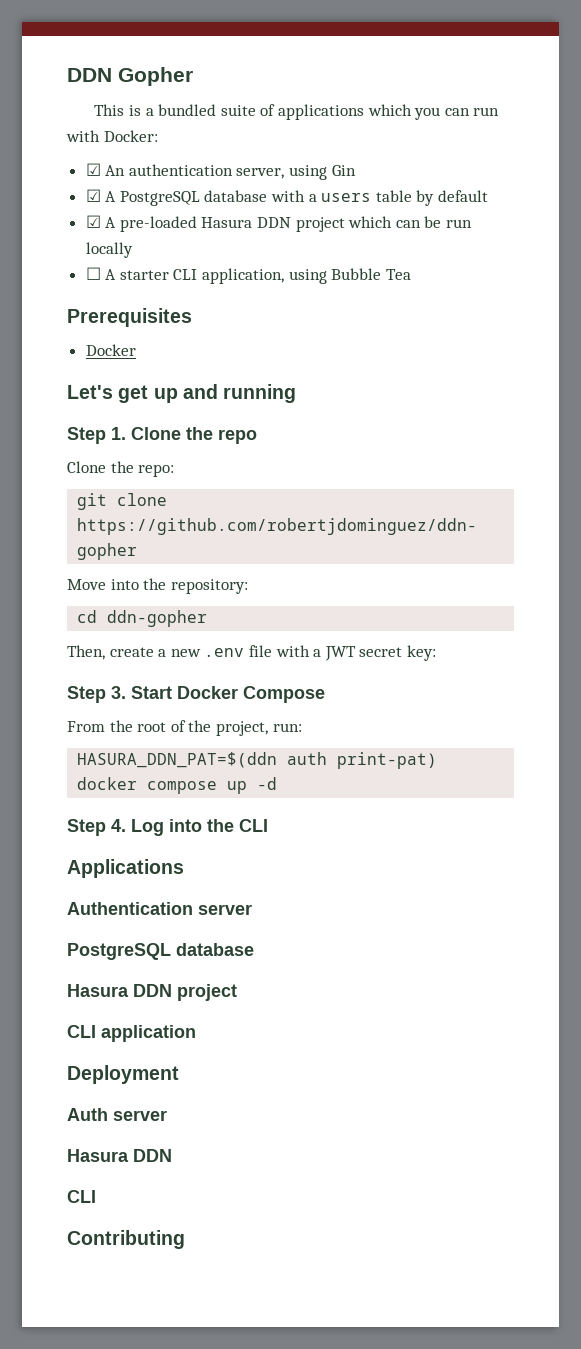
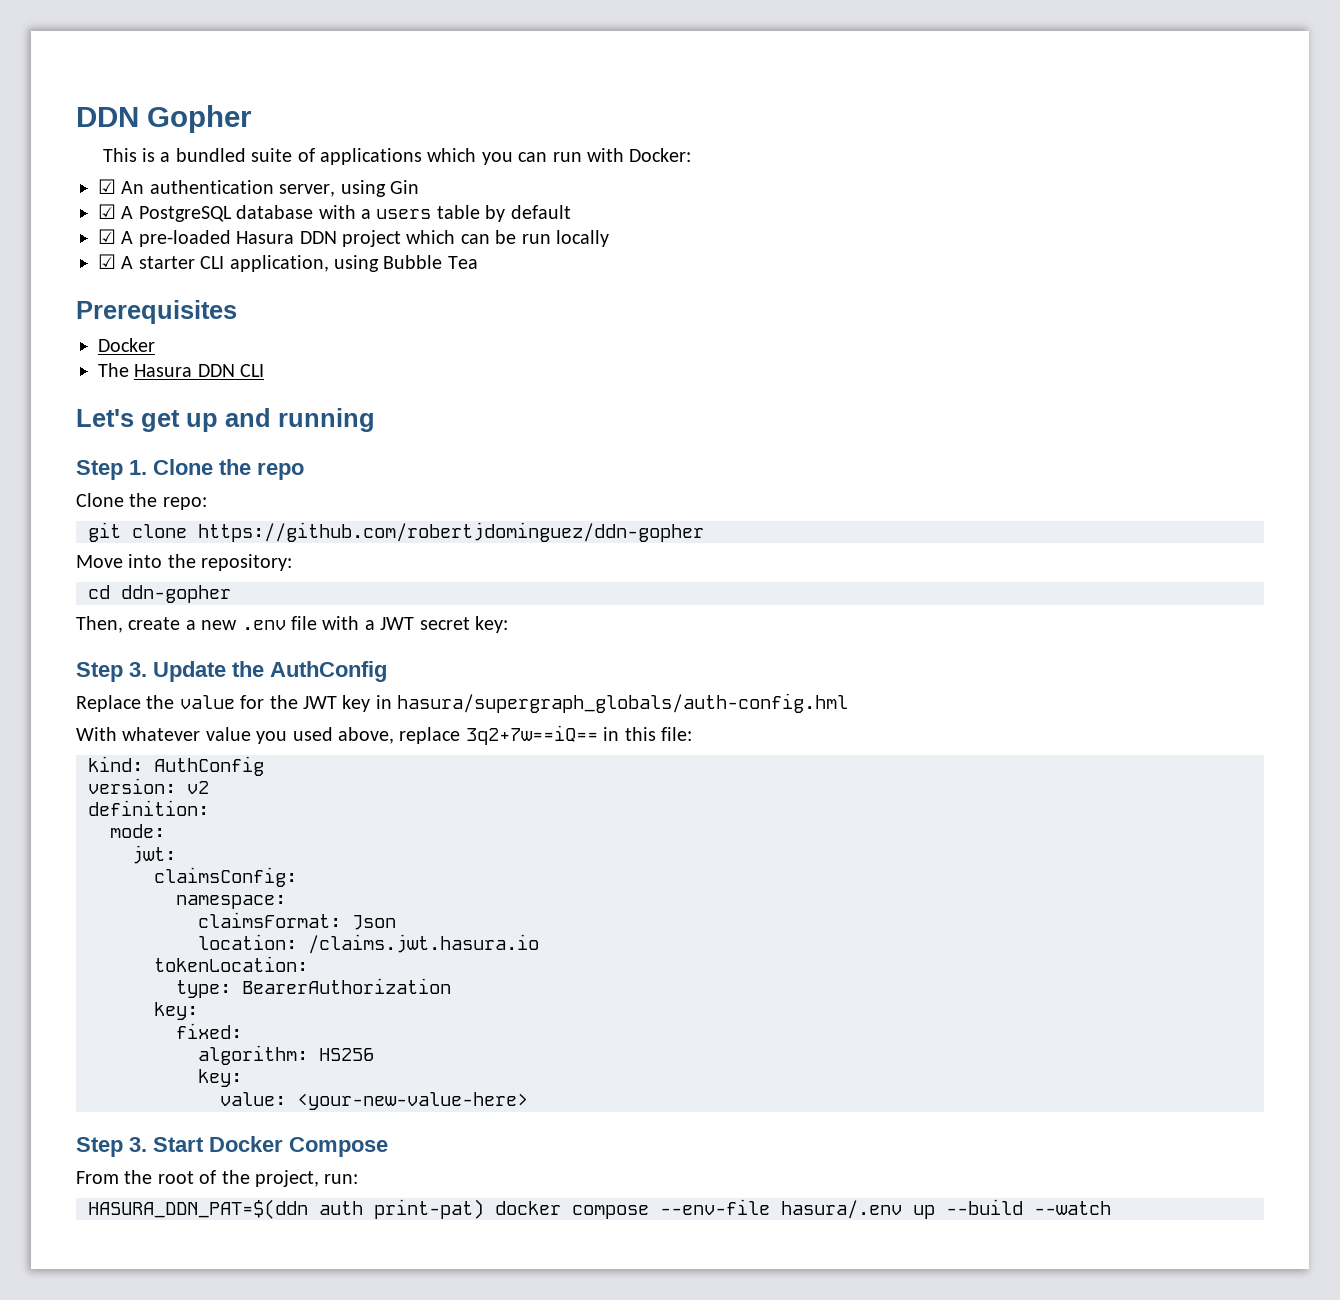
[85,267,101,280] ☐ -> [98,254,116,269] ☑
(136, 350) none -> [98,363,265,377] // The Hasura DDN CLI
(436, 653) none -> [76,661,387,682] [76,693,849,713] [76,725,692,745] [88,756,264,776] [88,778,209,794] [88,800,209,816] [110,824,165,838] [132,845,176,864] [154,867,297,887] [176,895,286,909] [198,912,396,930] [198,934,539,954] [154,956,308,972] [176,978,451,998] [154,1002,198,1020] [176,1023,242,1039] [198,1045,374,1065] [198,1069,242,1087] [220,1092,528,1110] // Step 3. Update the AuthConfig // Replace the value for the JWT key in hasura/supergraph_globals/auth-config.hml // With whatever value you used above, replace 3q2+7w==iQ== in this file: // kind: AuthConfig // version: v2 // definition: // mode: // jwt: // claimsConfig: // namespace: // claimsFormat: Json // location: /claims.jwt.hasura.io // tokenLocation: // type: BearerAuthorization // key: // fixed: // algorithm: HS256 // key: // value: <your-new-value-here>
[227,777,278,794] [67,819,268,836] [67,859,184,878] [67,902,252,915] [67,943,254,960] [67,984,237,1001] [67,1025,196,1042] [67,1065,179,1084] [67,1108,167,1121] [67,1149,172,1162] [67,1190,96,1203] [67,1230,185,1249] up -d // Step 4. Log into the CLI // Applications // Authentication server // PostgreSQL database // Hasura DDN project // CLI application // Deployment // Auth server // Hasura DDN // CLI // Contributing -> [660,1199,1111,1219] --env-file hasura/.env up --build --watch

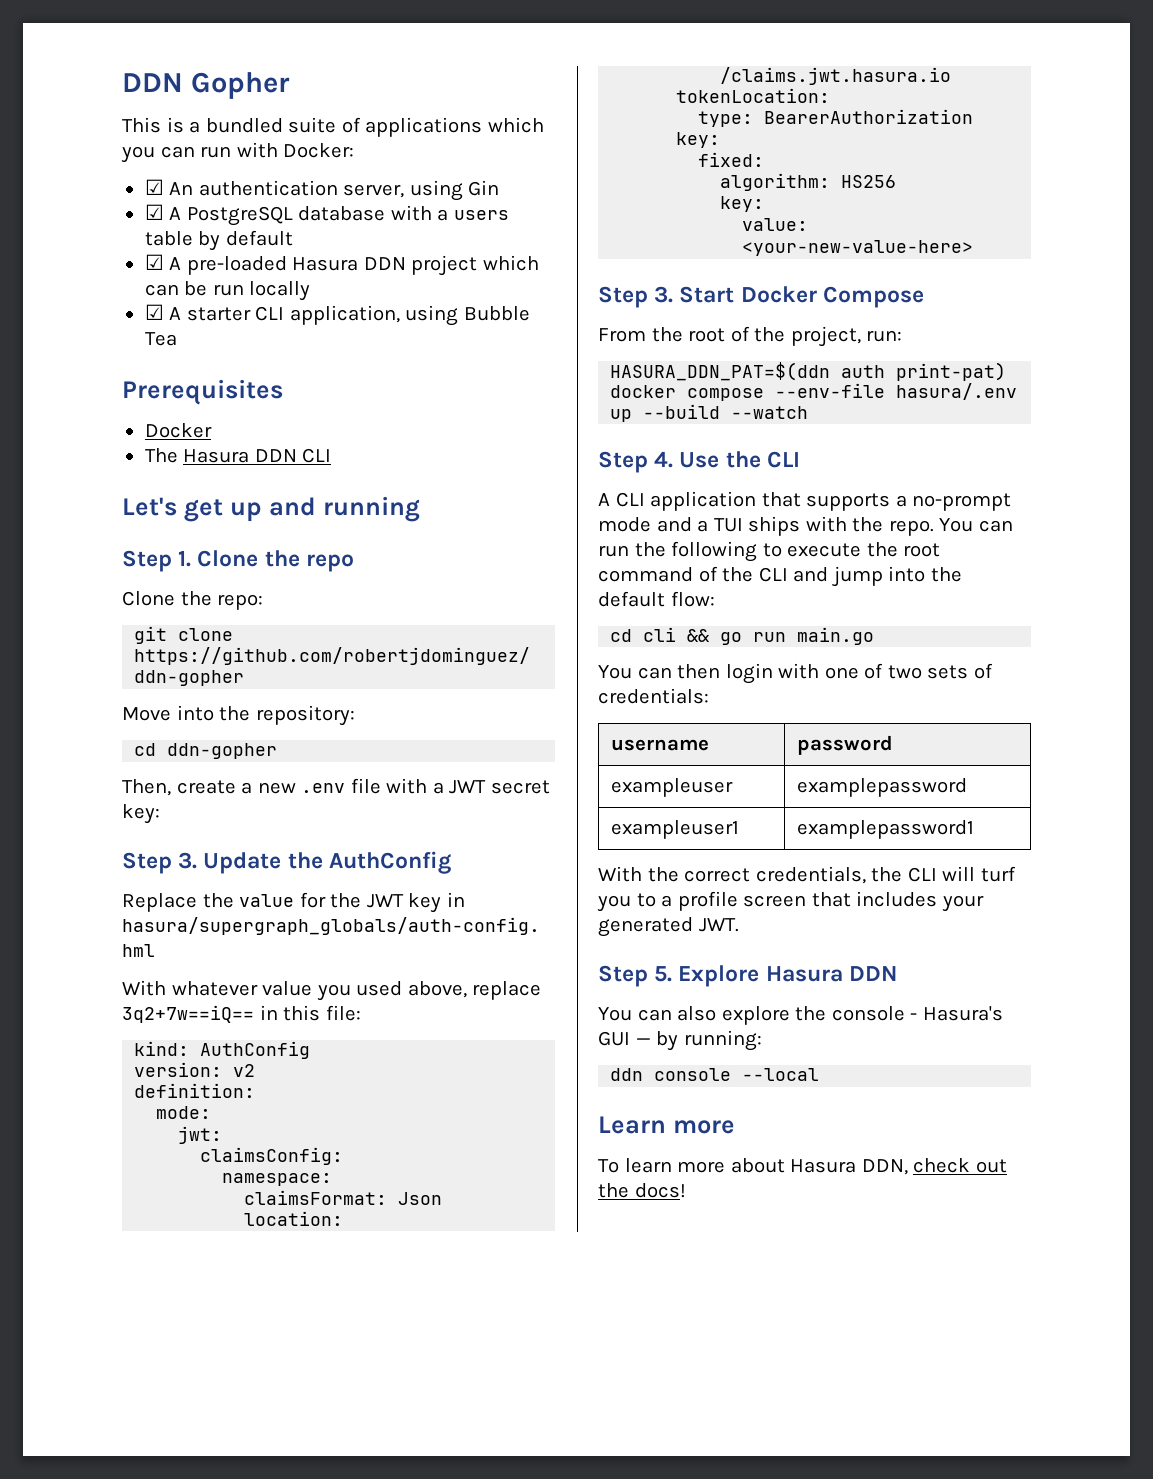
(1111, 1208) none -> [598,451,800,473] [598,491,1012,511] [598,516,1013,536] [598,541,941,562] [598,566,962,587] [598,591,715,607] [610,627,875,645] [598,663,993,684] [598,688,709,704] [610,739,709,751] [796,735,893,755] [610,778,733,797] [796,778,967,797] [610,820,739,839] [796,820,974,839] [598,866,1016,884] [597,891,984,912] [598,917,739,937] [598,965,897,987] [598,1006,1003,1025] [598,1030,762,1051] [610,1068,820,1081] [598,1116,735,1134] [598,1158,1007,1175] [598,1183,686,1198] // Step 4. Use the CLI // A CLI application that supports a no-prompt mode and a TUI ships with the repo. You can run the following to execute the root command of the CLI and jump into the default flow: // cd cli && go run main.go // You can then login with one of two sets of credentials: // username | password // exampleuser | examplepassword // exampleuser1 | examplepassword1 // With the correct credentials, the CLI will turf you to a profile screen that includes your generated JWT. // Step 5. Explore Hasura DDN // You can also explore the console - Hasura's GUI — by running: // ddn console --local // Learn more // To learn more about Hasura DDN, check out the docs!

